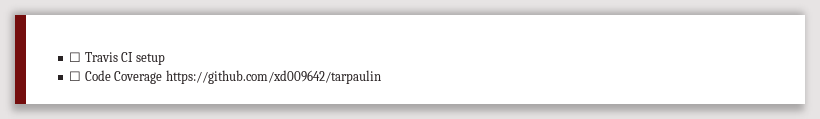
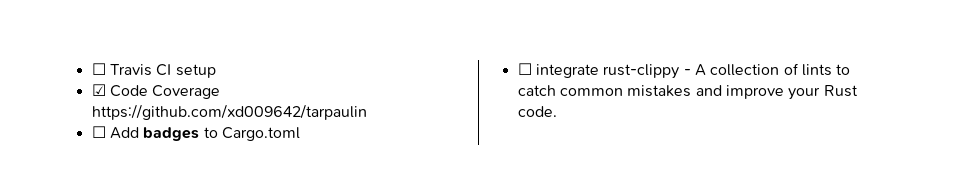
[69,71,82,81] ☐ -> [91,84,106,96] ☑
(381, 77) none -> [91,126,300,141] [517,63,851,79] [517,85,858,100] [517,106,557,117] // ☐ Add badges to Cargo.toml // ☐ integrate rust-clippy - A collection of lints to catch common mistakes and improve your Rust code.

